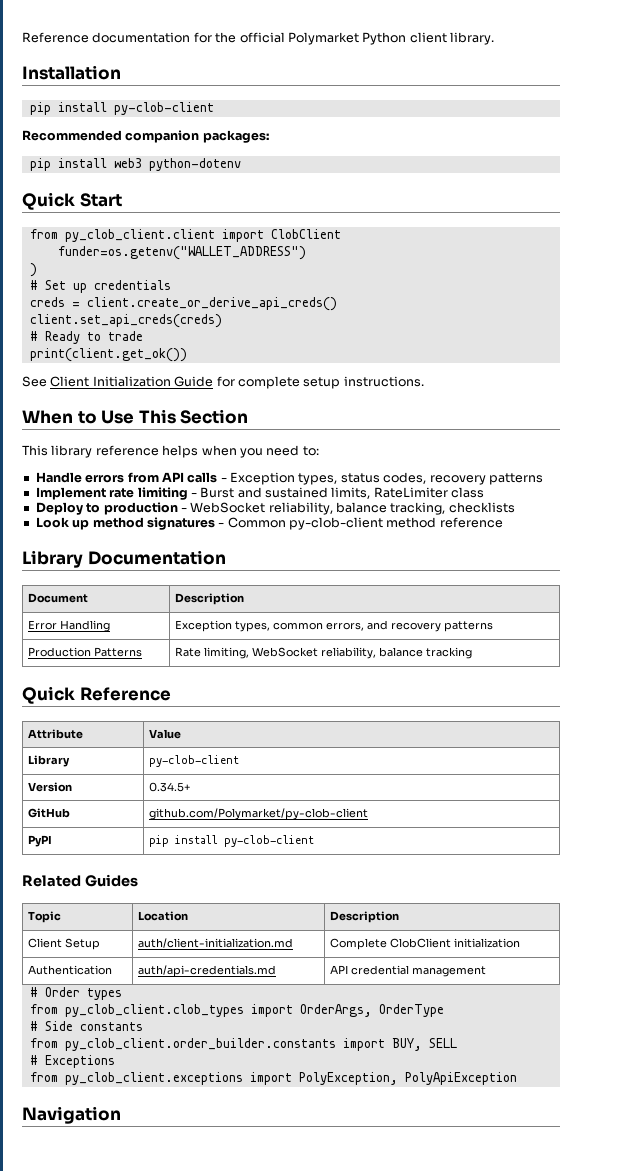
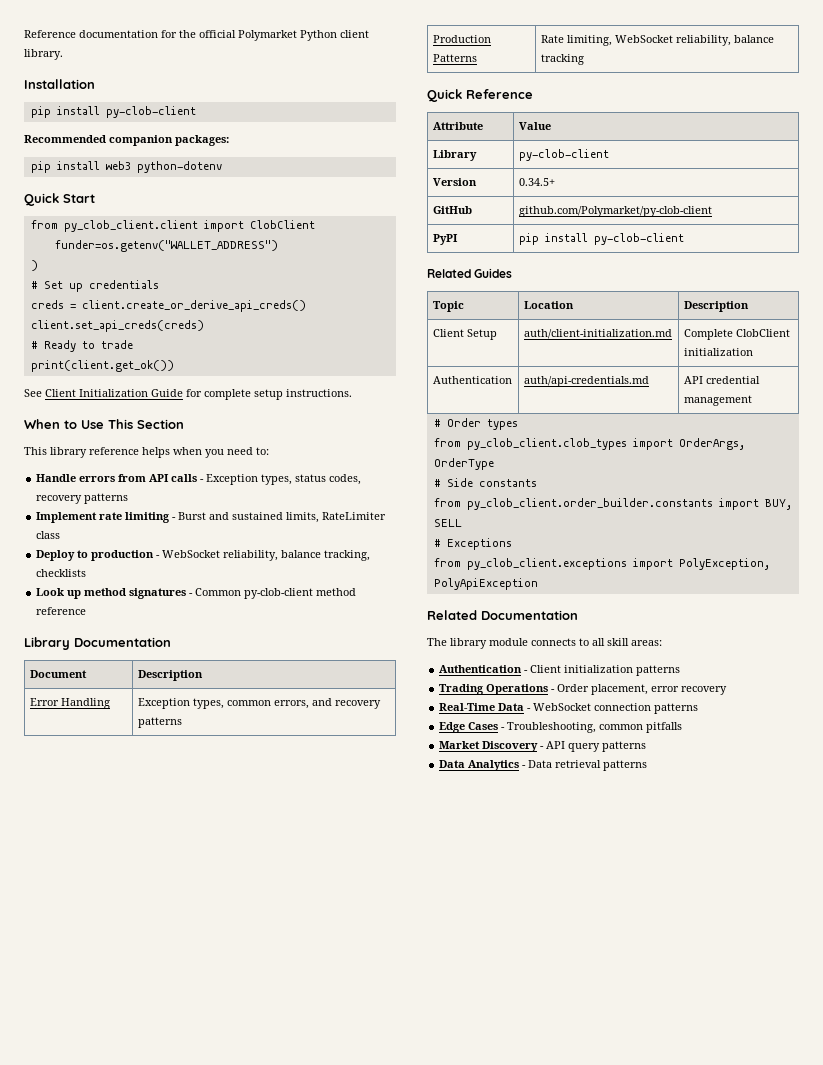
[22,1106,121,1124] Navigation -> [427,610,578,620] [427,638,662,649] [439,665,681,676] [439,684,728,695] [439,703,699,714] [439,722,683,733] [439,741,647,752] [439,760,648,771] Related Documentation // The library module connects to all skill areas: // Authentication - Client initialization patterns // Trading Operations - Order placement, error recovery // Real-Time Data - WebSocket connection patterns // Edge Cases - Troubleshooting, common pitfalls // Market Discovery - API query patterns // Data Analytics - Data retrieval patterns

